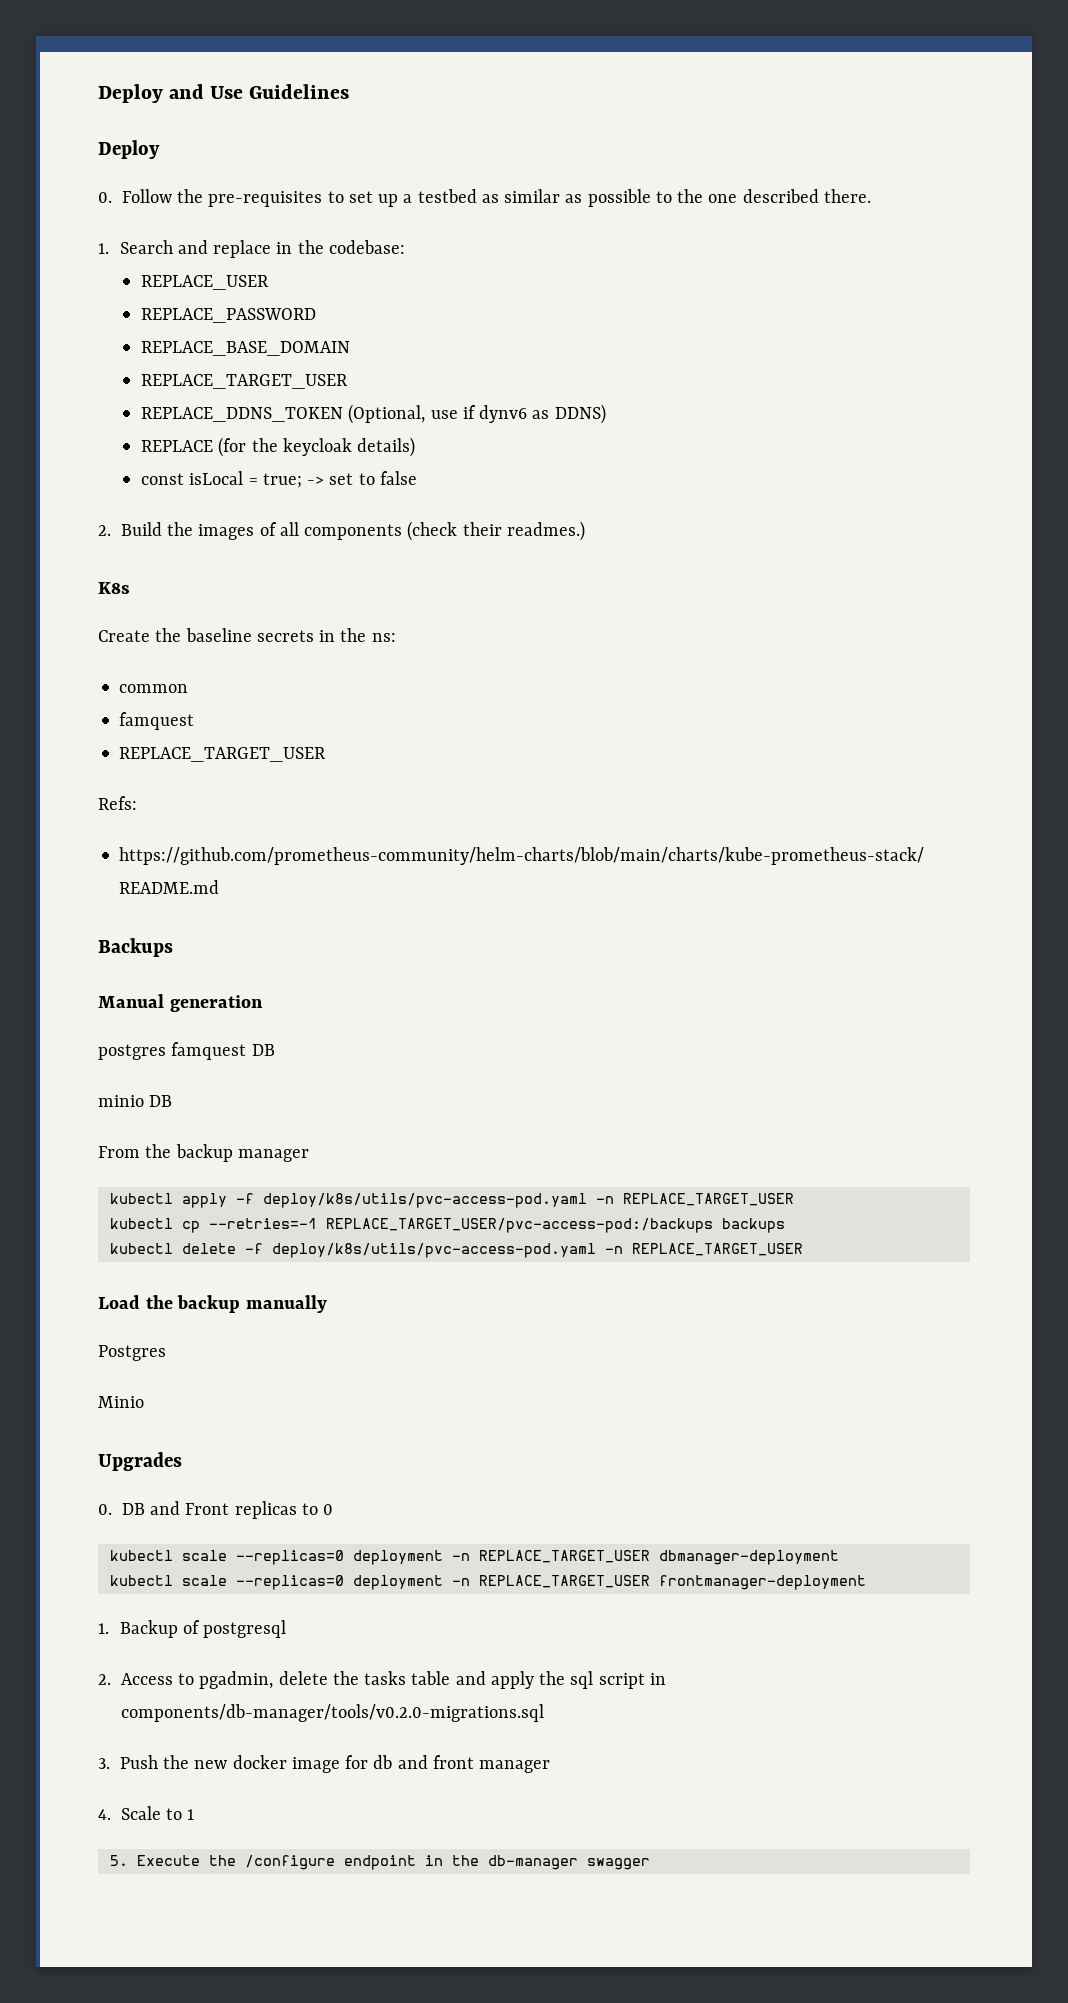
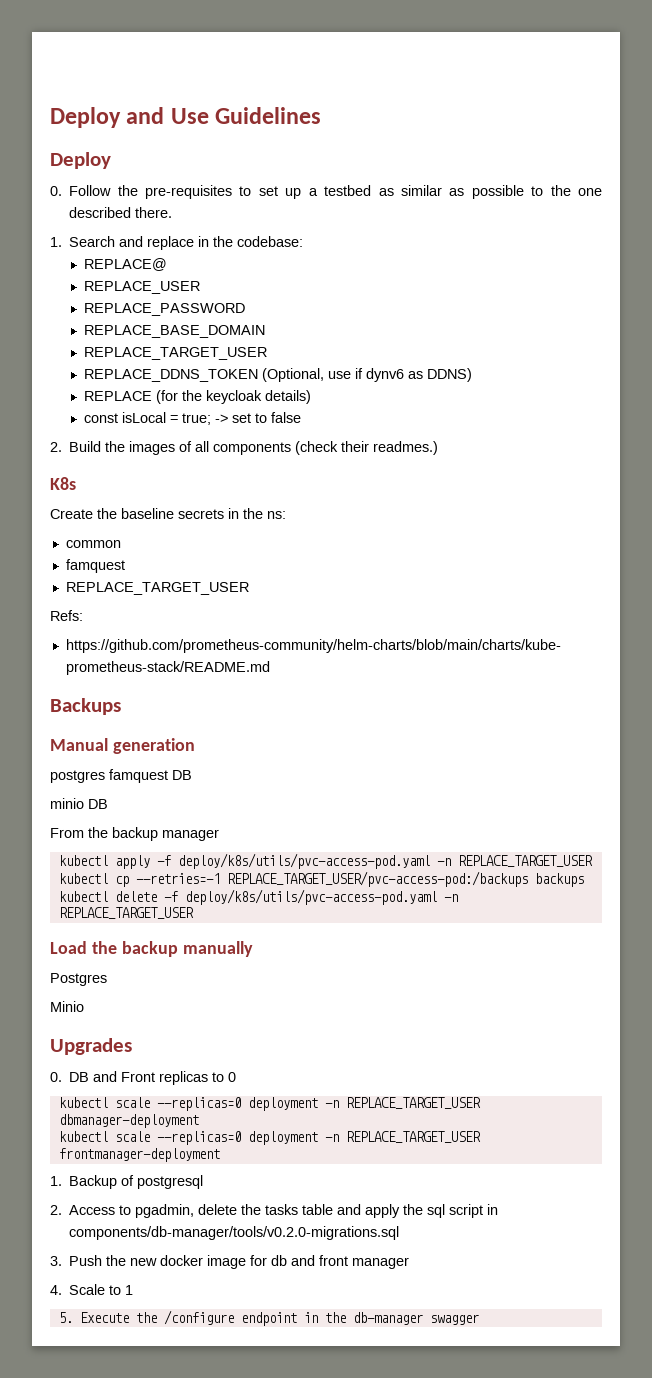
(405, 247) none -> [84,258,168,271] // REPLACE@

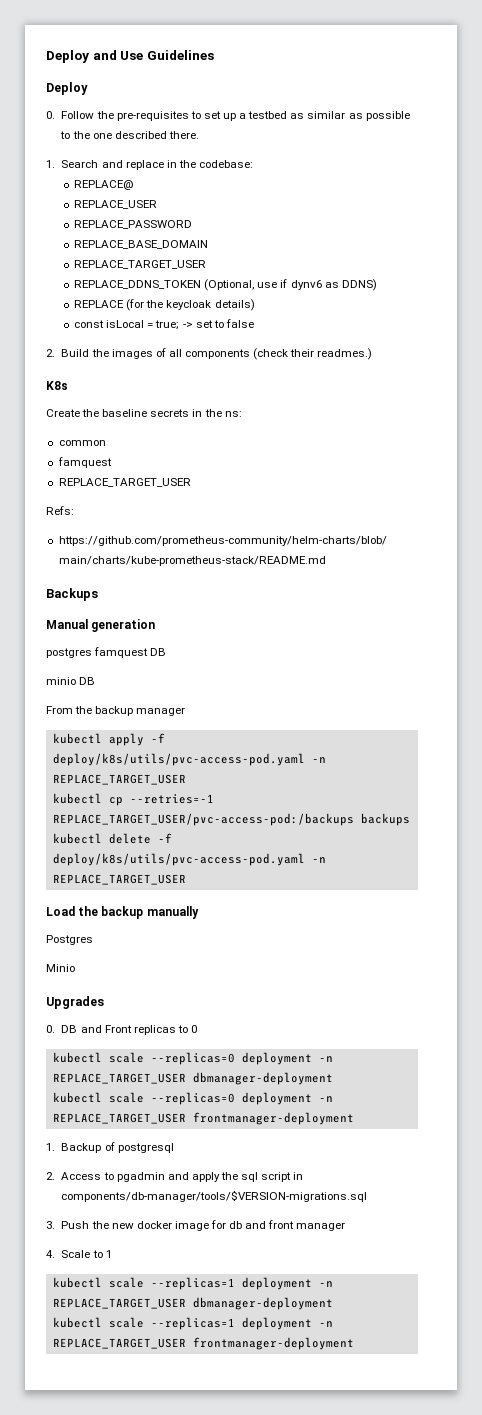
[135,1204,334,1218] pgadmin, delete the tasks table -> [116,1172,165,1182] pgadmin
[69,1226,400,1240] components/db-manager/tools/v0.2.0-migrations.sql -> [61,1190,368,1202] components/db-manager/tools/$VERSION-migrations.sql
[58,1310,479,1326] 5. Execute the /configure endpoint in the db-manager swagger -> [52,1277,333,1290] [52,1297,333,1310] [52,1317,333,1330] [52,1337,354,1350] kubectl scale --replicas=1 deployment -n REPLACE_TARGET_USER dbmanager-deployment // kubectl scale --replicas=1 deployment -n REPLACE_TARGET_USER frontmanager-deployment

